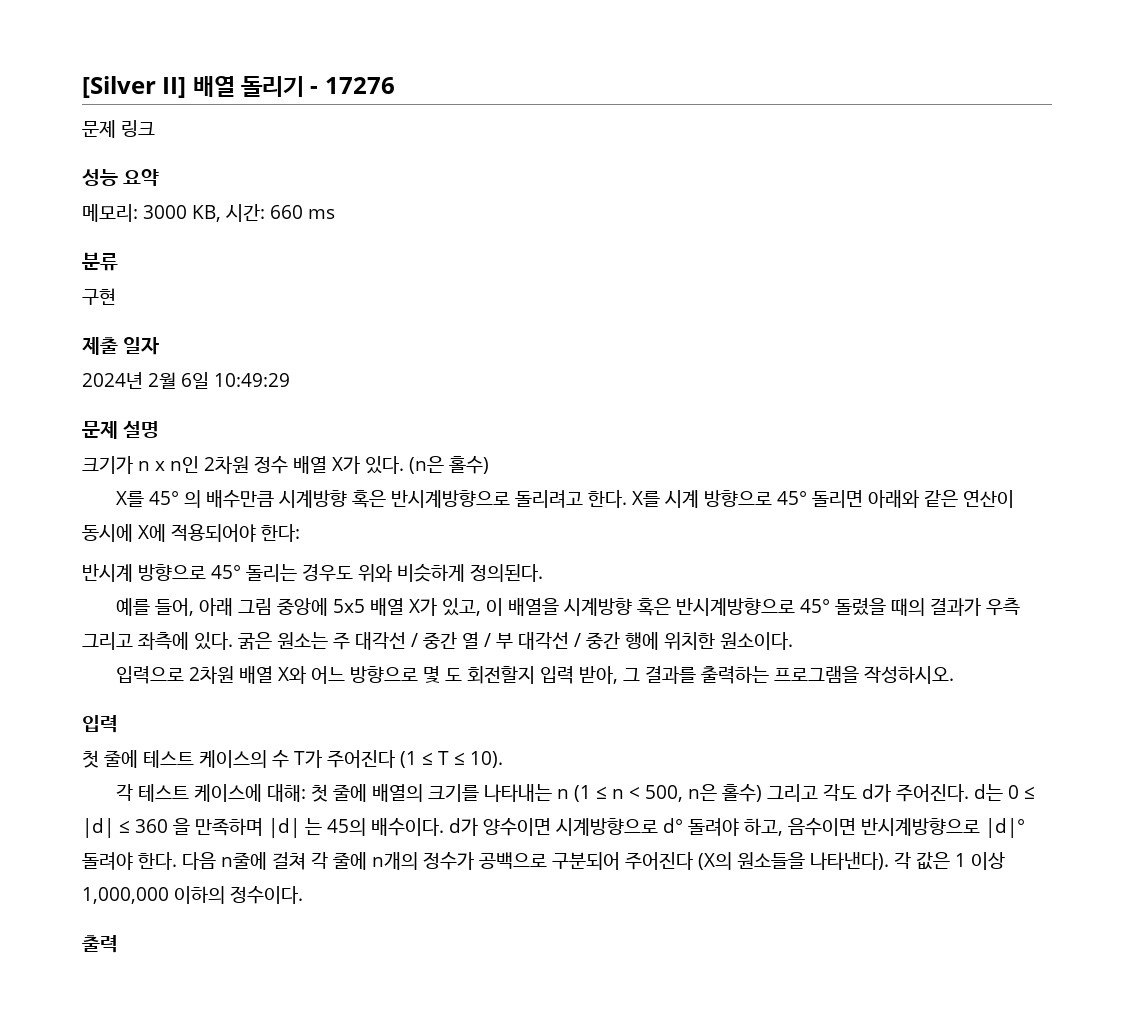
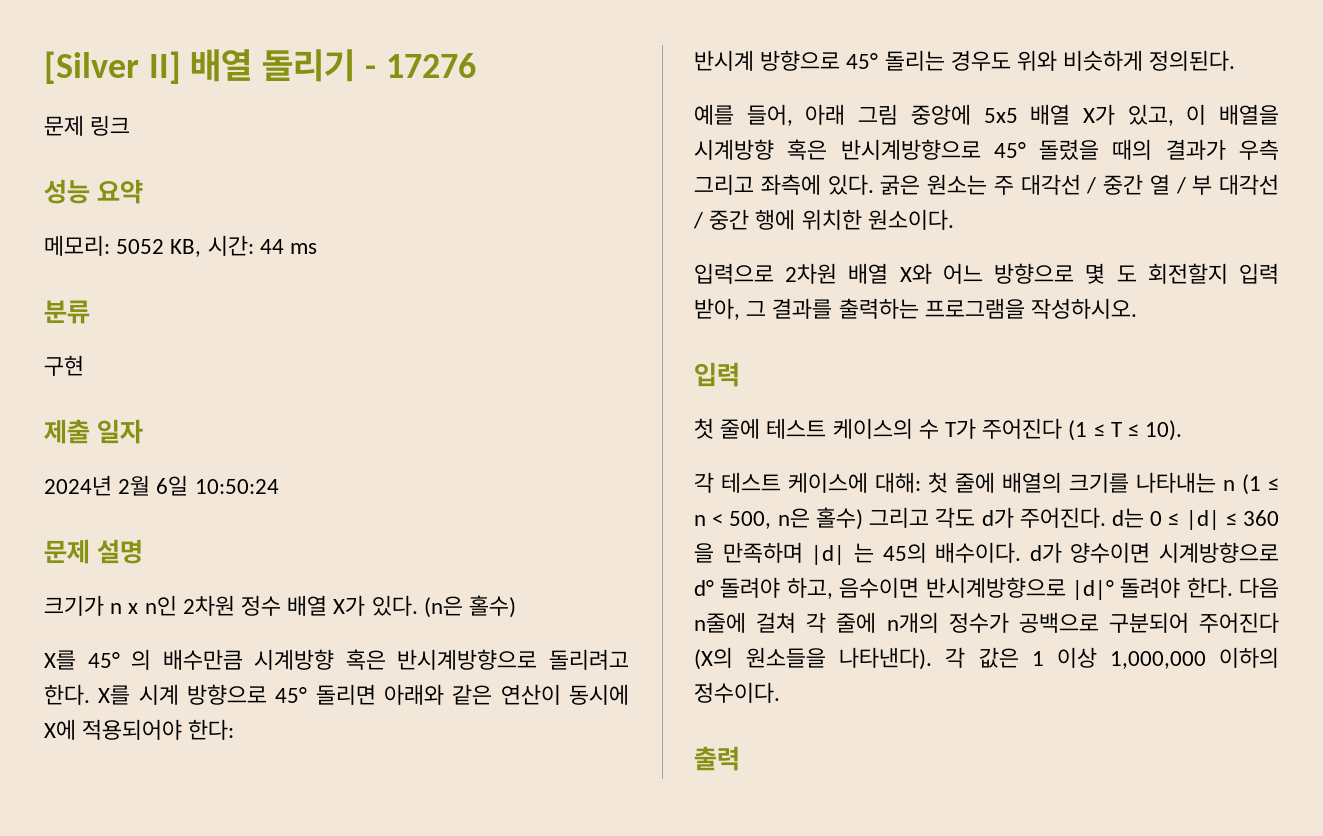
[143,205,187,219] 3000 -> [116,239,165,254] 5052
[269,205,303,219] 660 -> [259,239,284,254] 44
[214,373,290,387] 10:49:29 -> [194,479,279,494] 10:50:24

